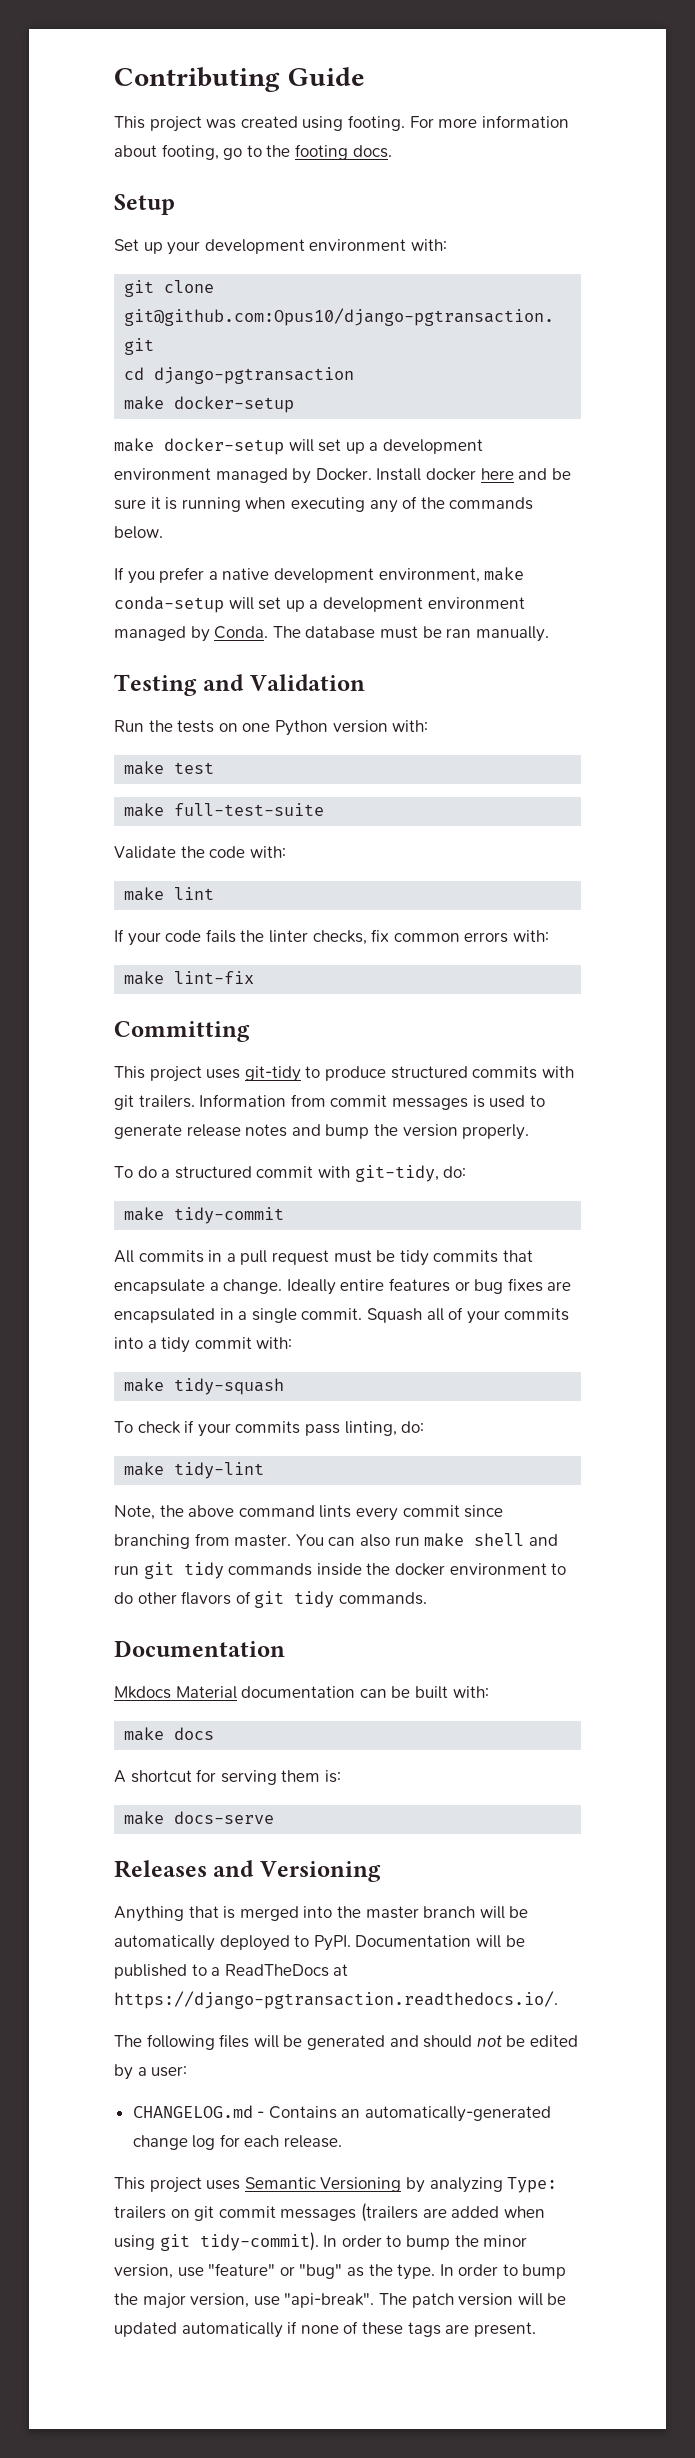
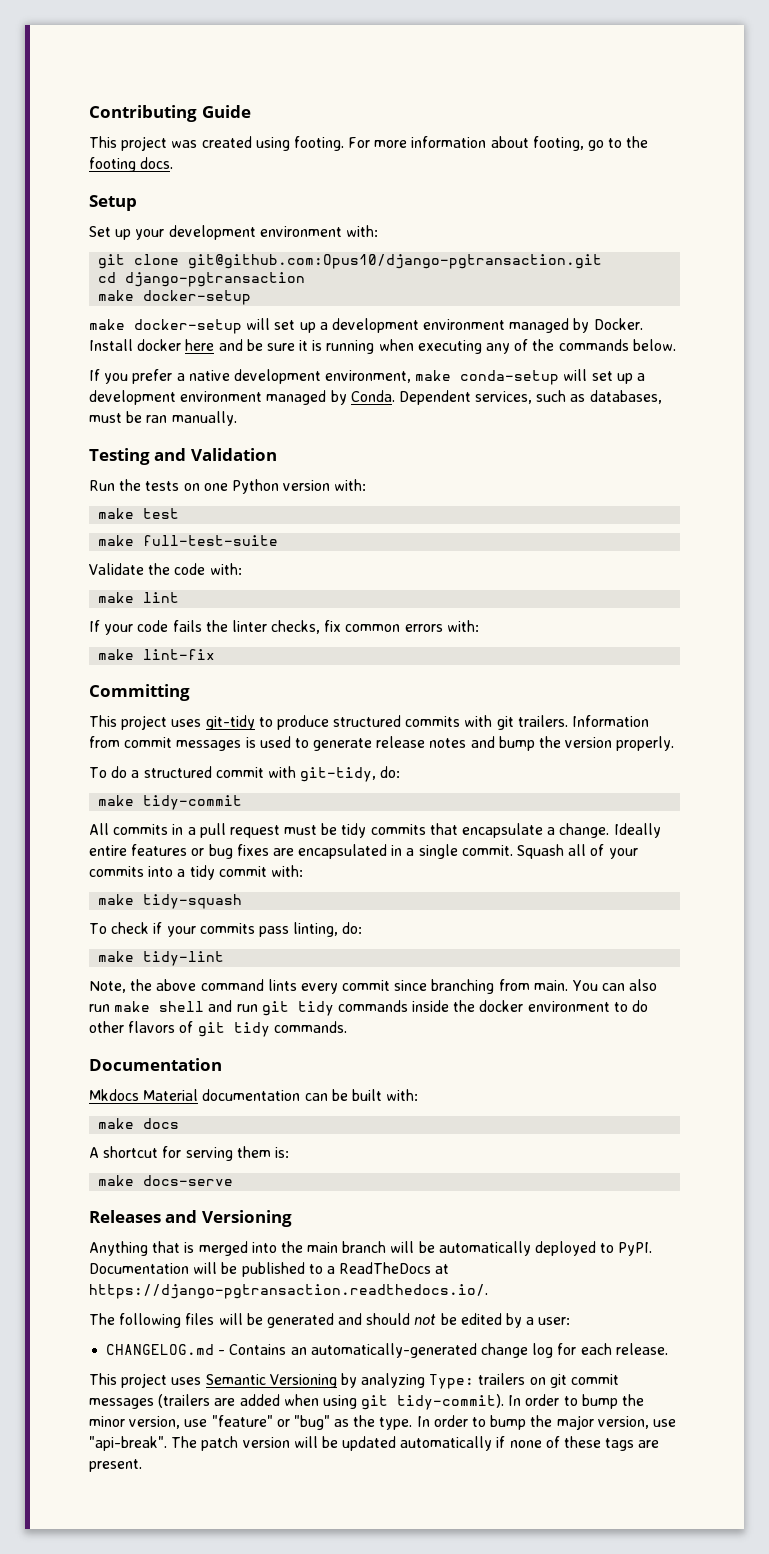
[272,626,376,639] The database -> [398,390,662,405] Dependent services, such as databases,
[234,1534,292,1547] master. -> [533,980,568,991] main.
[365,1906,419,1919] master -> [307,1242,339,1253] main

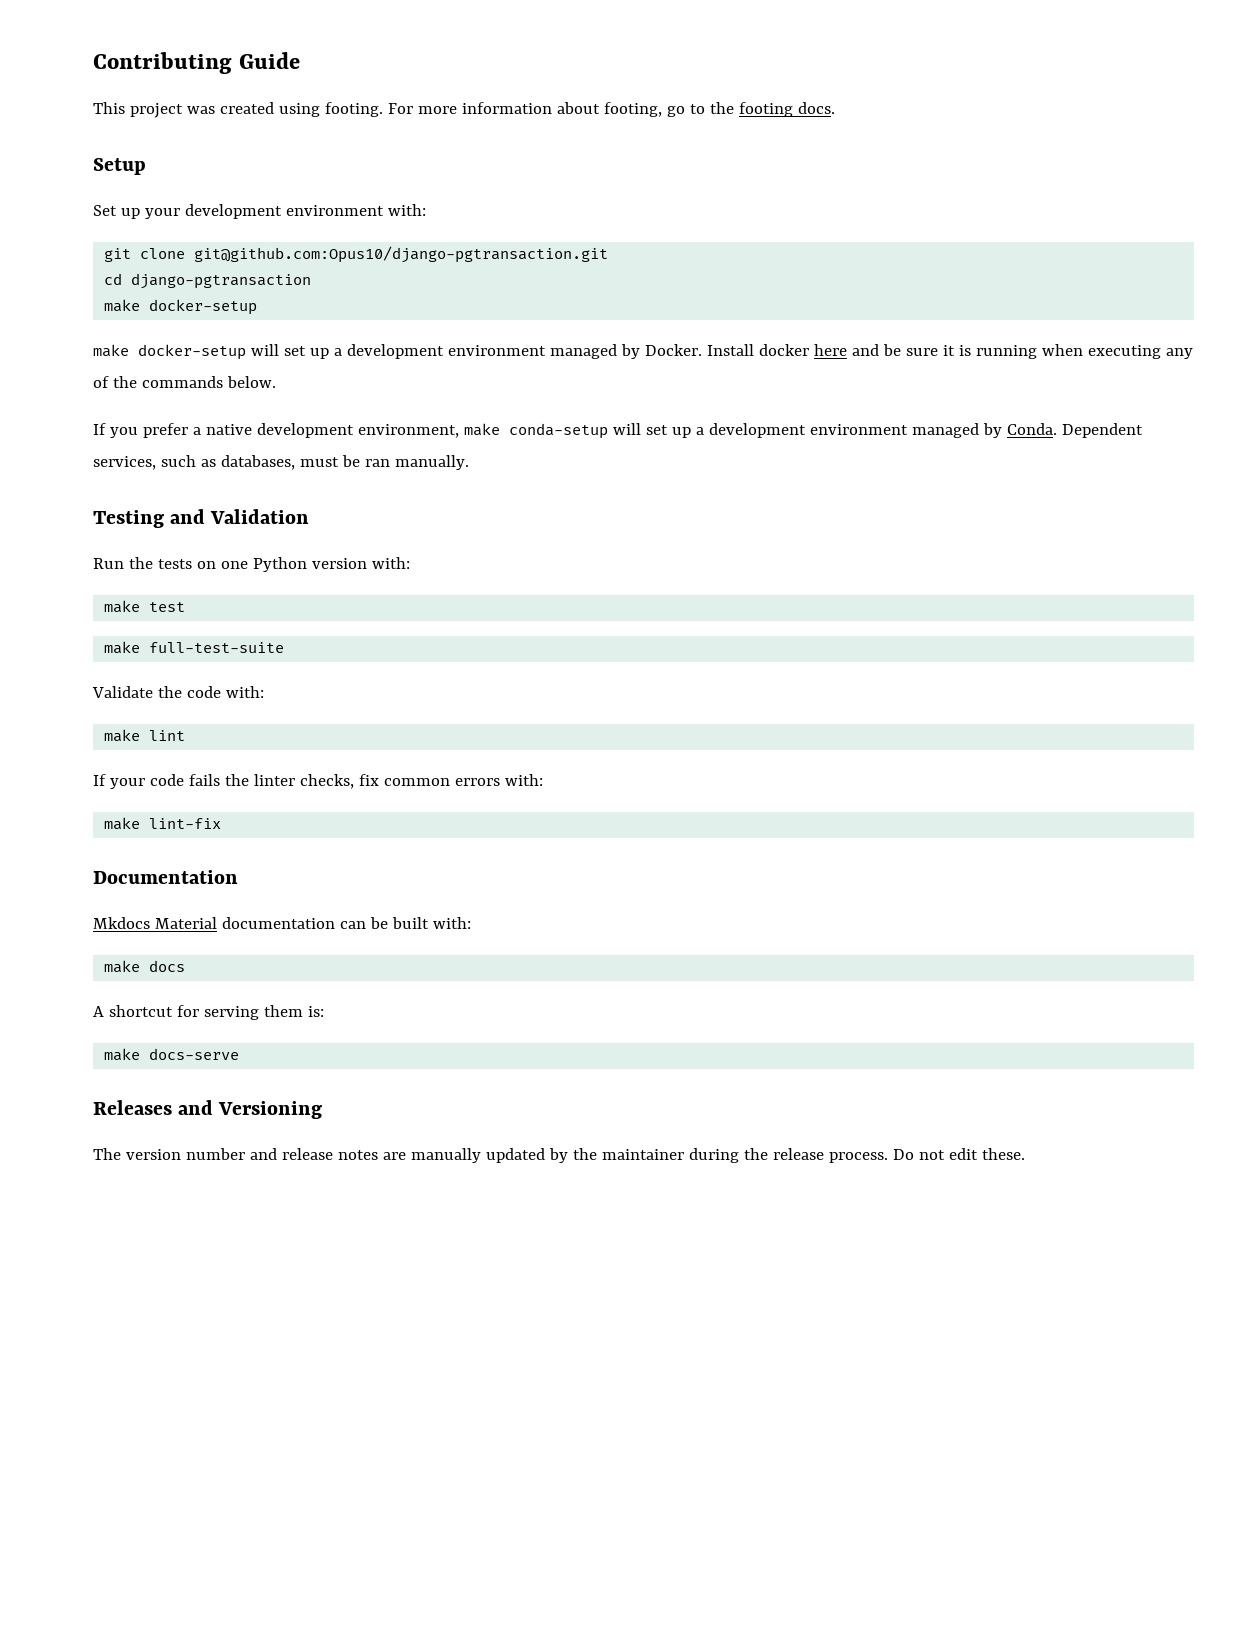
[89,684,190,701] [89,715,650,730] [89,736,675,751] [89,766,401,782] [98,795,243,810] [89,823,661,838] [89,844,638,859] [89,865,303,880] [98,894,243,909] [89,922,363,937] [98,951,225,966] [89,979,658,994] [89,1000,649,1016] [89,1021,347,1037] // Committing // This project uses git-tidy to produce structured commits with git trailers. Information from commit messages is used to generate release notes and bump the version properly. // To do a structured commit with git-tidy, do: // make tidy-commit // All commits in a pull request must be tidy commits that encapsulate a change. Ideally entire features or bug fixes are encapsulated in a single commit. Squash all of your commits into a tidy commit with: // make tidy-squash // To check if your commits pass linting, do: // make tidy-lint // Note, the above command lints every commit since branching from main. You can also run make shell and run git tidy commands inside the docker environment to do other flavors of git tidy commands. -> (222, 823) none
[89,1241,653,1256] [89,1262,450,1277] [89,1284,488,1299] [89,1313,571,1328] [106,1343,668,1358] [89,1373,620,1389] [89,1394,645,1410] [89,1415,676,1430] [89,1436,660,1451] [89,1459,142,1472] Anything that is merged into the main branch will be automatically deployed to PyPI. Documentation will be published to a ReadTheDocs at https://django-pgtransaction.readthedocs.io/. // The following files will be generated and should not be edited by a user: // CHANGELOG.md - Contains an automatically-generated change log for each release. // This project uses Semantic Versioning by analyzing Type: trailers on git commit messages (trailers are added when using git tidy-commit). In order to bump the minor version, use "feature" or "bug" as the type. In order to bump the major version, use "api-break". The patch version will be updated automatically if none of these tags are present. -> [93,1148,1025,1163] The version number and release notes are manually updated by the maintainer during the release process. Do not edit these.

